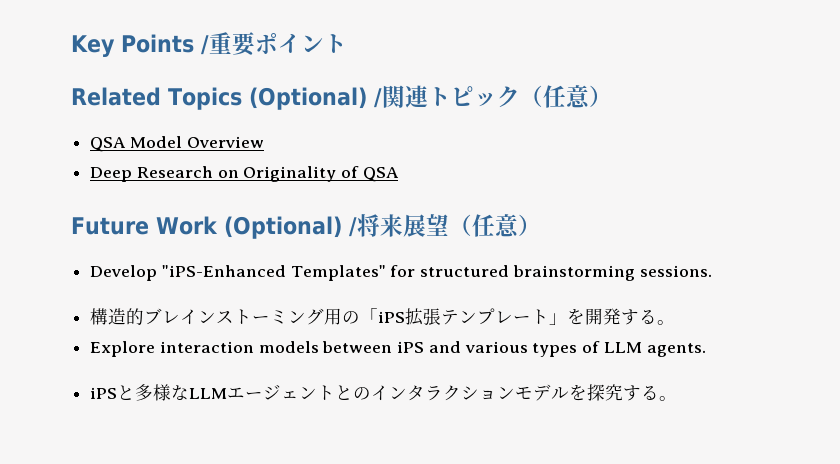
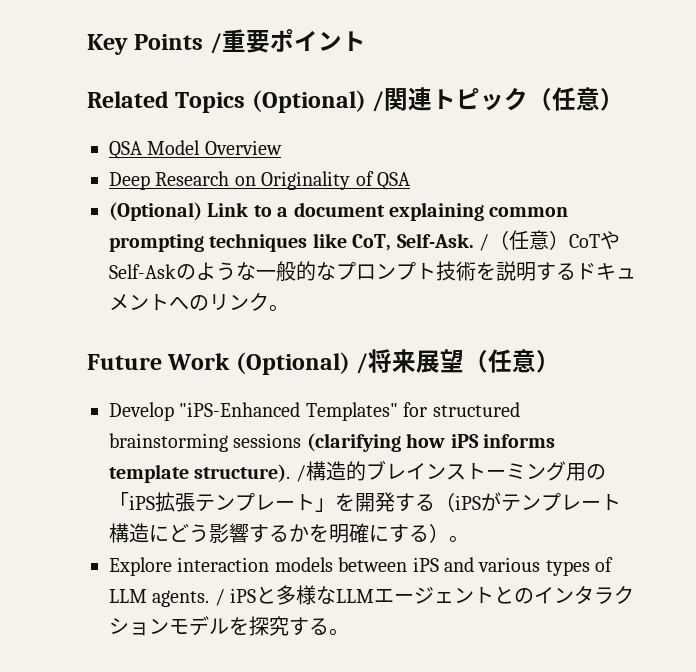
(399, 174) none -> [109,202,569,221] [109,230,620,252] [109,261,636,281] [109,292,289,312] // (Optional) Link to a document explaining common prompting techniques like CoT, Self-Ask. /（任意）CoTやSelf-Askのような一般的なプロンプト技術を説明するドキュメントへのリンク。
[639,265,712,277] sessions. // -> [233,433,555,452] [109,464,306,483] sessions (clarifying how iPS informs template structure). /
(658, 316) none -> [435,492,621,512] [109,523,449,543] （iPSがテンプレート構造にどう影響するかを明確にする）
(706, 350) // -> [214,589,225,606] /

